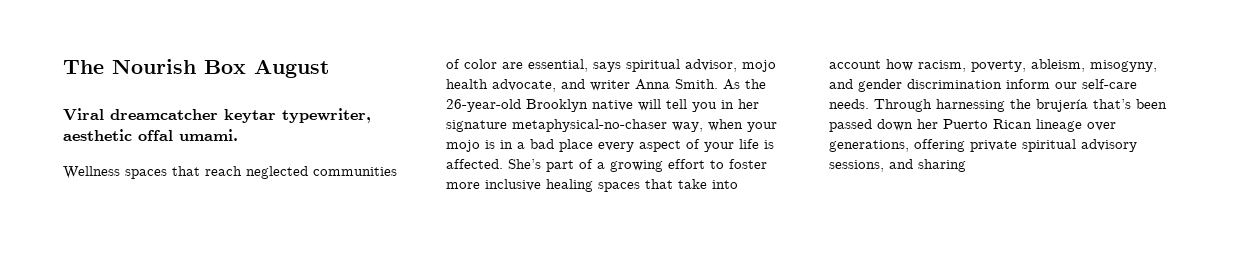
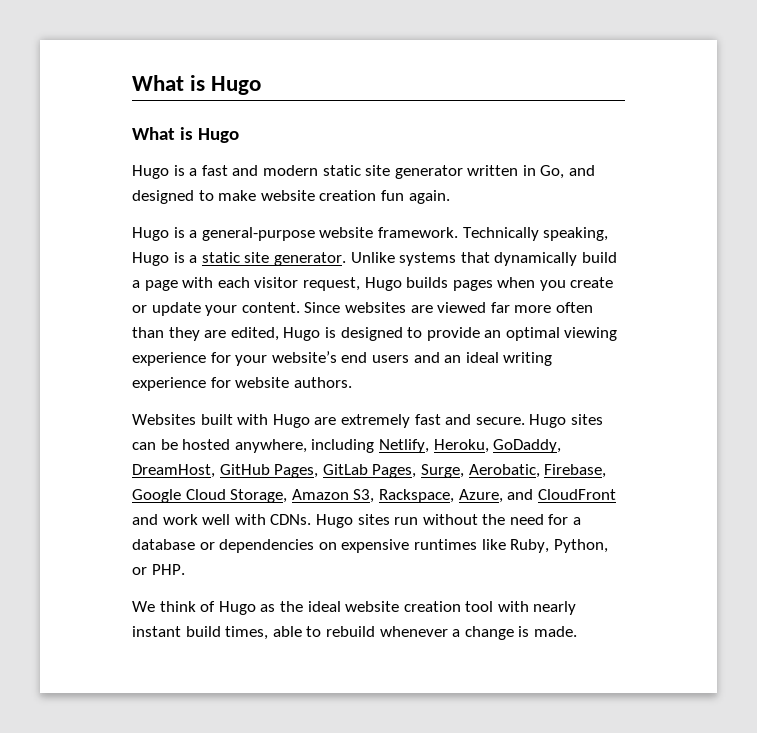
[63,59,329,78] [63,108,371,123] [63,129,238,141] [63,166,397,179] [446,59,776,72] [446,79,766,92] [446,99,759,112] [446,119,777,132] [446,139,774,152] [446,159,767,172] [446,179,738,192] [829,59,1157,72] [829,79,1137,92] [829,99,1167,112] [829,119,1116,132] [829,139,1137,152] [829,159,966,172] The Nourish Box August // Viral dreamcatcher keytar typewriter, aesthetic offal umami. // Wellness spaces that reach neglected communities of color are essential, says spiritual advisor, mojo health advocate, and writer Anna Smith. As the 26-year-old Brooklyn native will tell you in her signature metaphysical-no-chaser way, when your mojo is in a bad place every aspect of your life is affected. She’s part of a growing effort to foster more inclusive healing spaces that take into account how racism, poverty, ableism, misogyny, and gender discrimination inform our self-care needs. Through harnessing the brujería that’s been passed down her Puerto Rican lineage over generations, offering private spiritual advisory sessions, and sharing -> [132,75,262,95] [132,127,239,143] [132,165,596,179] [132,190,450,204] [132,227,609,241] [132,252,617,266] [132,277,614,291] [132,302,593,316] [132,327,618,341] [132,351,553,366] [132,377,352,391] [132,414,603,428] [132,439,562,453] [132,464,607,478] [132,489,616,503] [132,514,582,528] [132,539,608,553] [132,564,185,575] [132,601,577,615] [132,626,577,640] What is Hugo // What is Hugo // Hugo is a fast and modern static site generator written in Go, and designed to make website creation fun again. // Hugo is a general-purpose website framework. Technically speaking, Hugo is a static site generator. Unlike systems that dynamically build a page with each visitor request, Hugo builds pages when you create or update your content. Since websites are viewed far more often than they are edited, Hugo is designed to provide an optimal viewing experience for your website’s end users and an ideal writing experience for website authors. // Websites built with Hugo are extremely fast and secure. Hugo sites can be hosted anywhere, including Netlify, Heroku, GoDaddy, DreamHost, GitHub Pages, GitLab Pages, Surge, Aerobatic, Firebase, Google Cloud Storage, Amazon S3, Rackspace, Azure, and CloudFront and work well with CDNs. Hugo sites run without the need for a database or dependencies on expensive runtimes like Ruby, Python, or PHP. // We think of Hugo as the ideal website creation tool with nearly instant build times, able to rebuild whenever a change is made.

